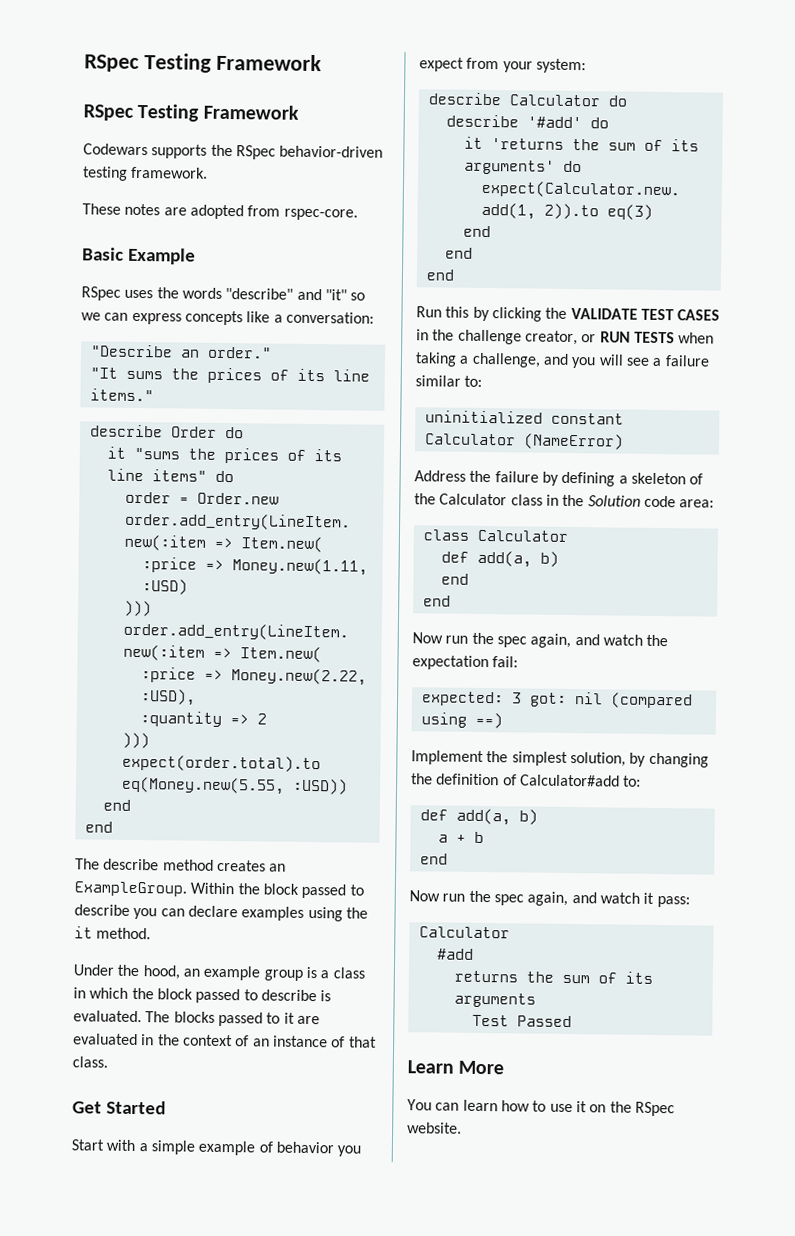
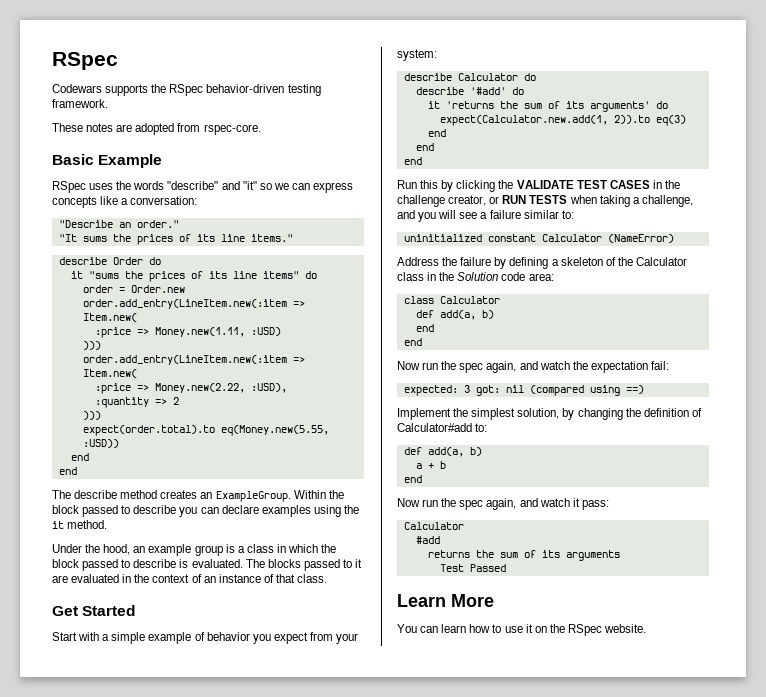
[84,53,322,73] [83,103,299,122] RSpec Testing Framework // RSpec Testing Framework -> [52,52,118,70] RSpec

